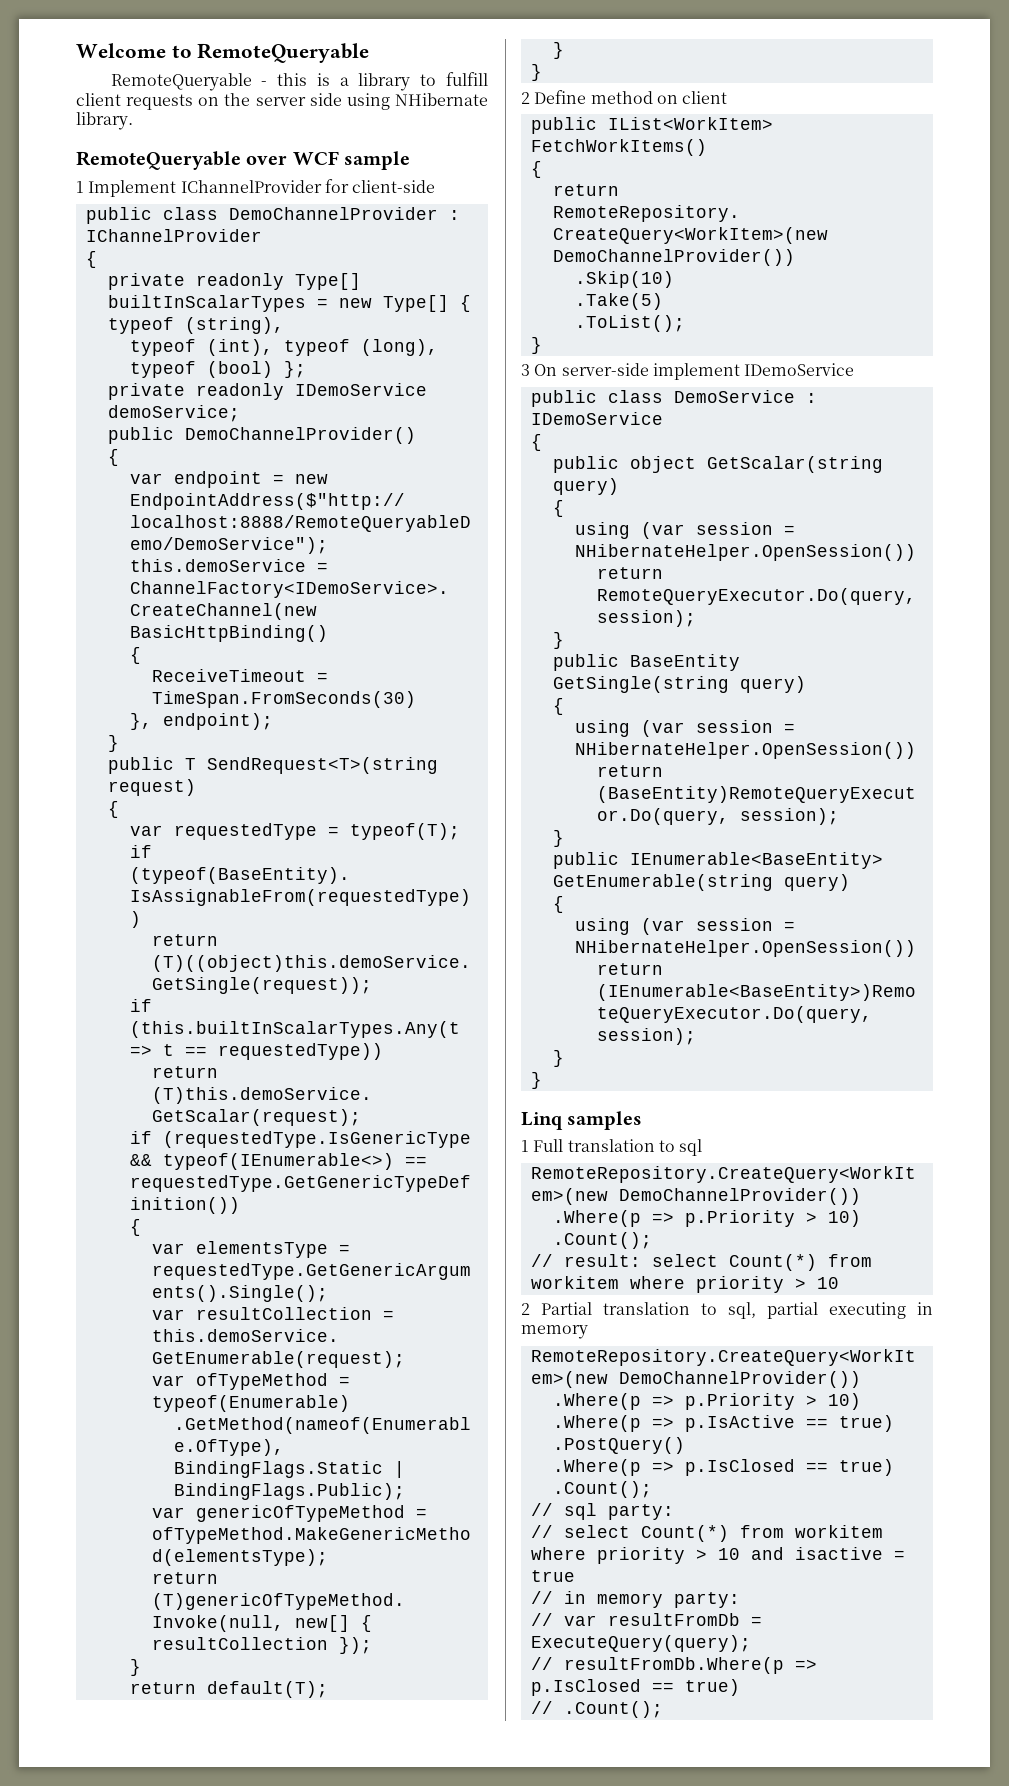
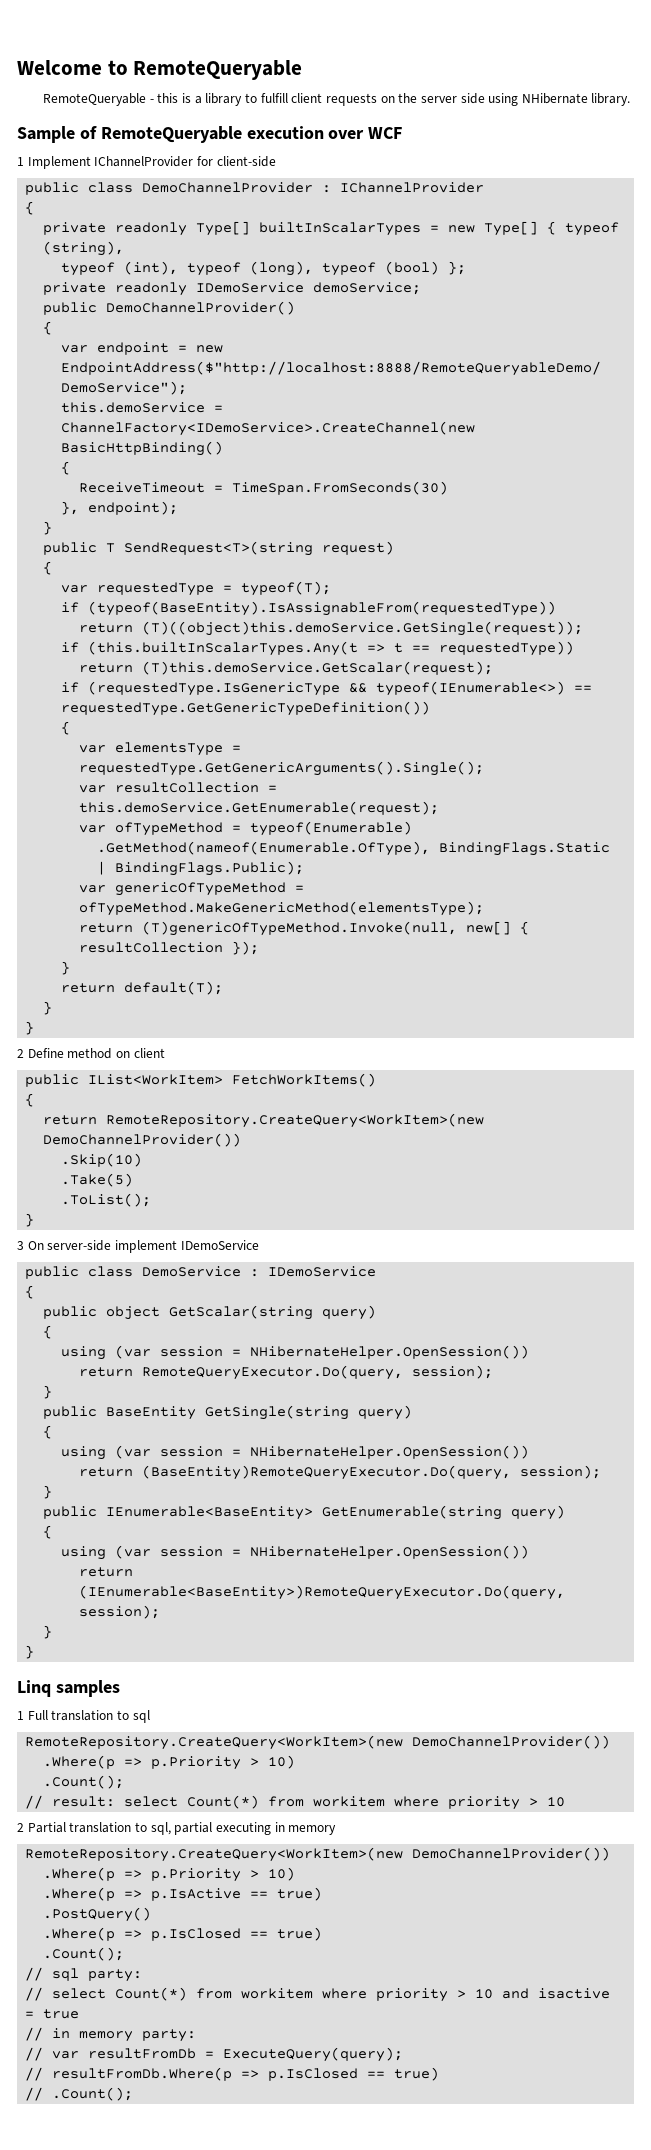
[76,151,241,170] RemoteQueryable -> [17,126,324,143] Sample of RemoteQueryable execution
[344,151,411,170] sample -> (403, 133) none

